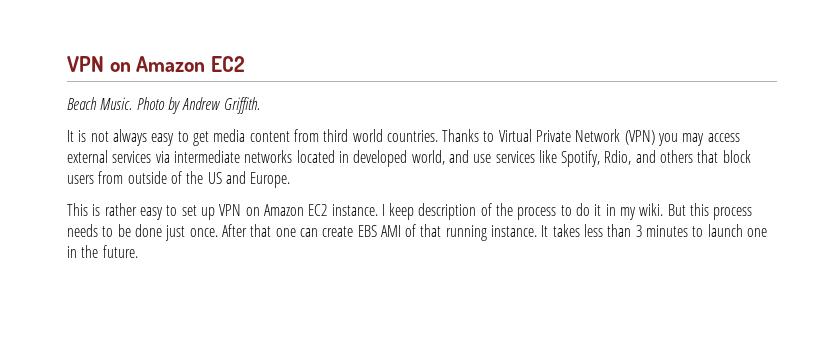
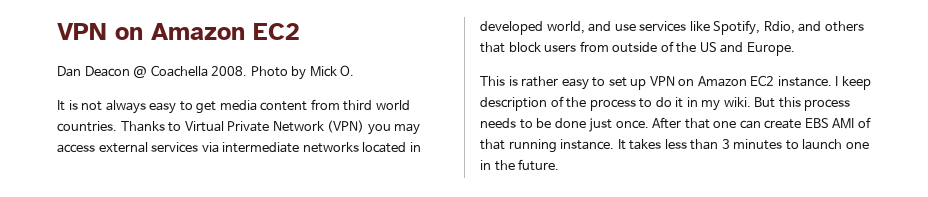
[67,97,260,114] Beach Music. Photo by Andrew Griffith. -> [57,65,355,80] Dan Deacon @ Coachella 2008. Photo by Mick O.

